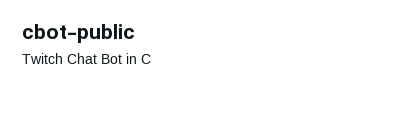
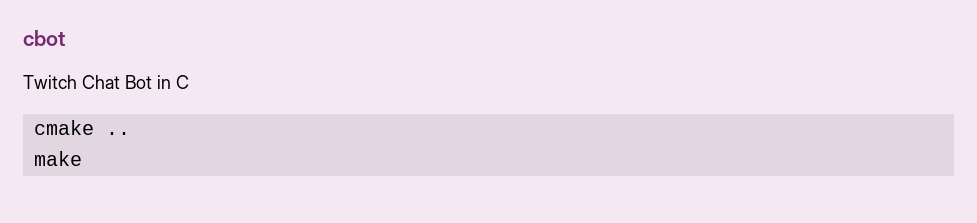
[22,24,135,43] cbot-public -> [23,30,65,46] cbot
(151, 59) none -> [33,120,130,135] [33,151,82,166] // cmake .. // make

